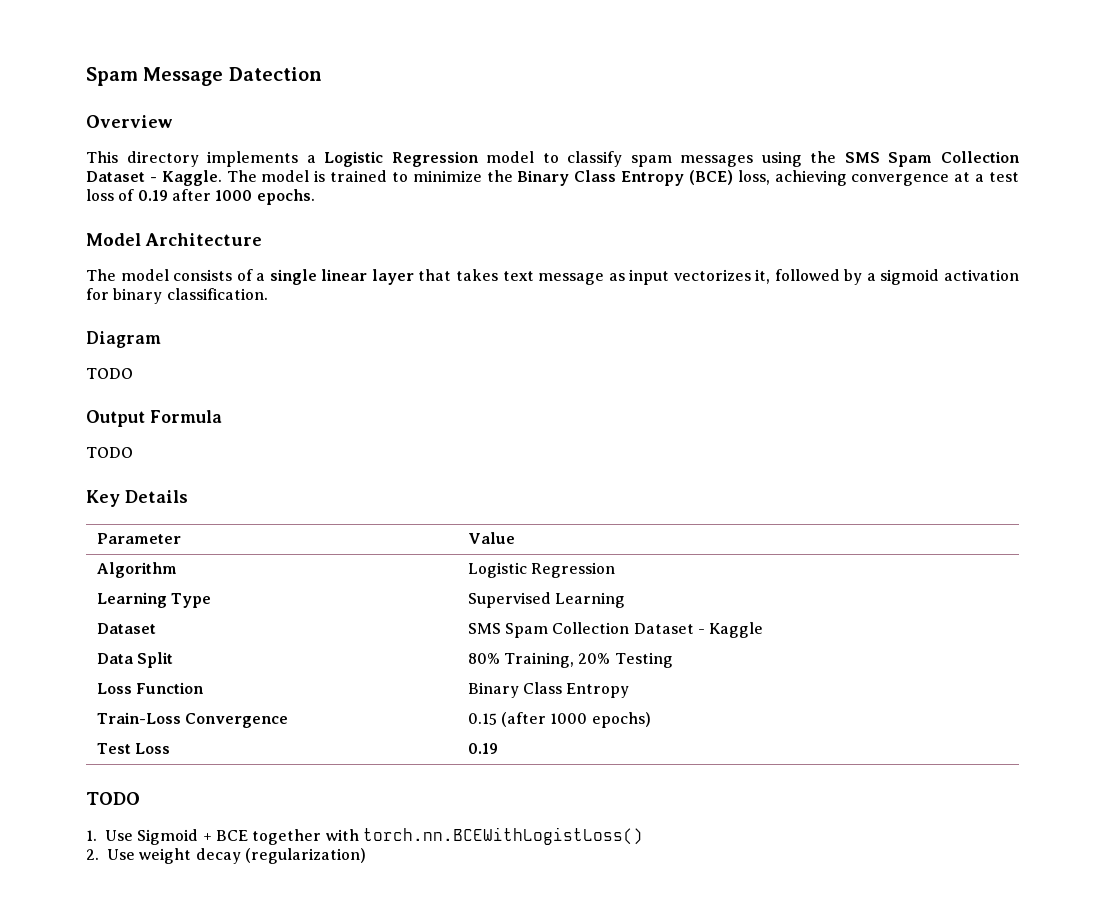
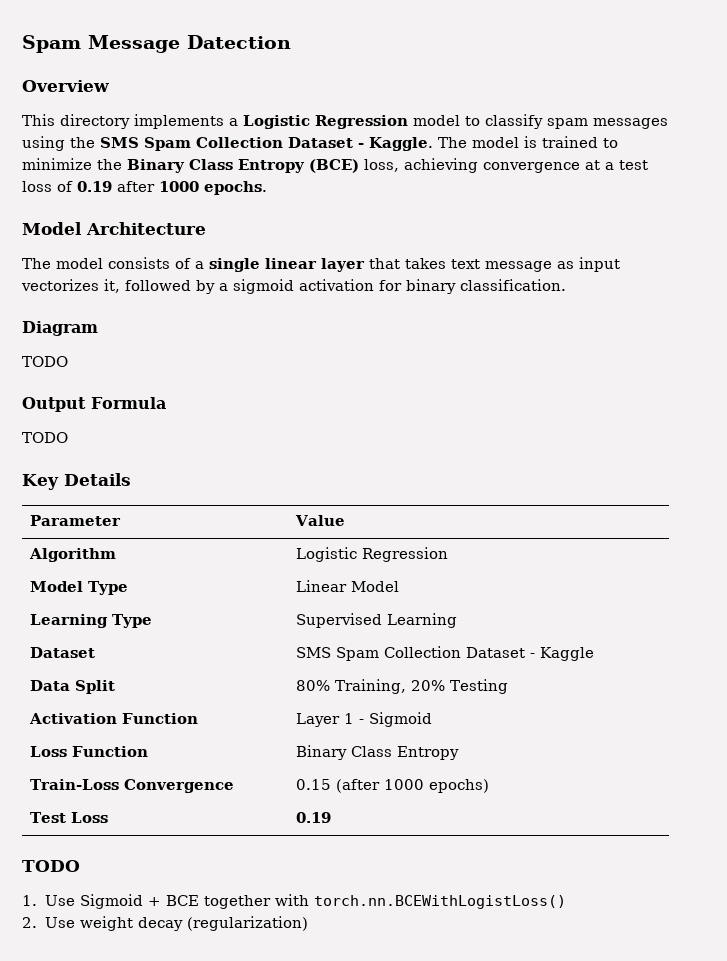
(616, 570) none -> [30,581,129,595] [296,580,400,592] // Model Type | Linear Model
(673, 660) none -> [29,713,199,724] [296,712,433,727] // Activation Function | Layer 1 - Sigmoid

